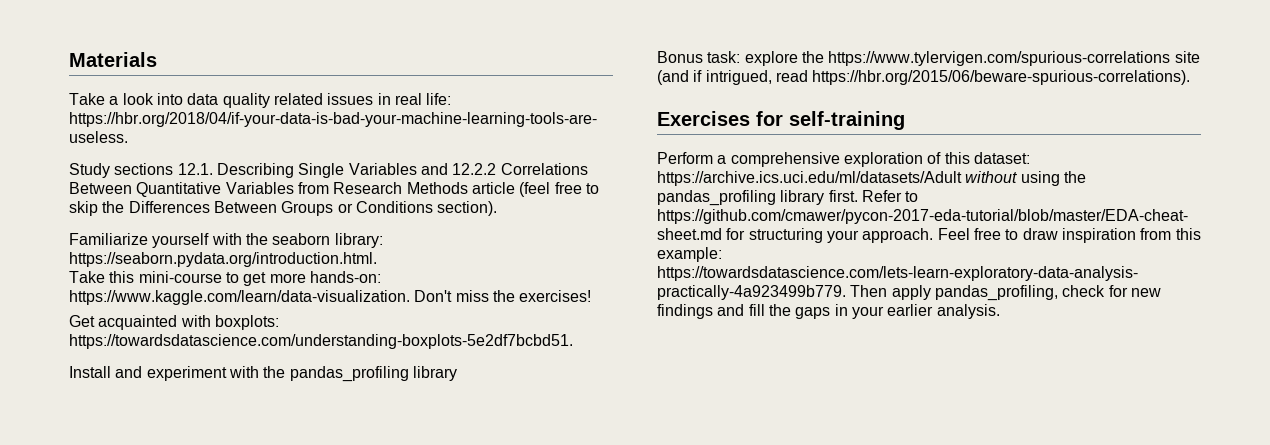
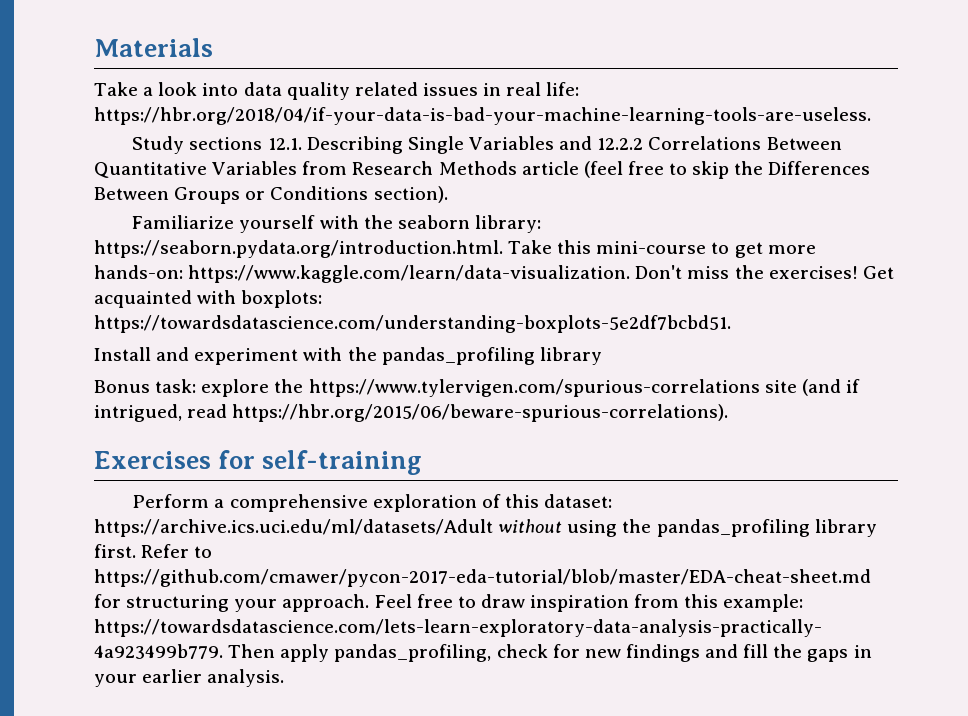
(377, 259) // -> (503, 249) none
(592, 296) // -> (858, 272) none

